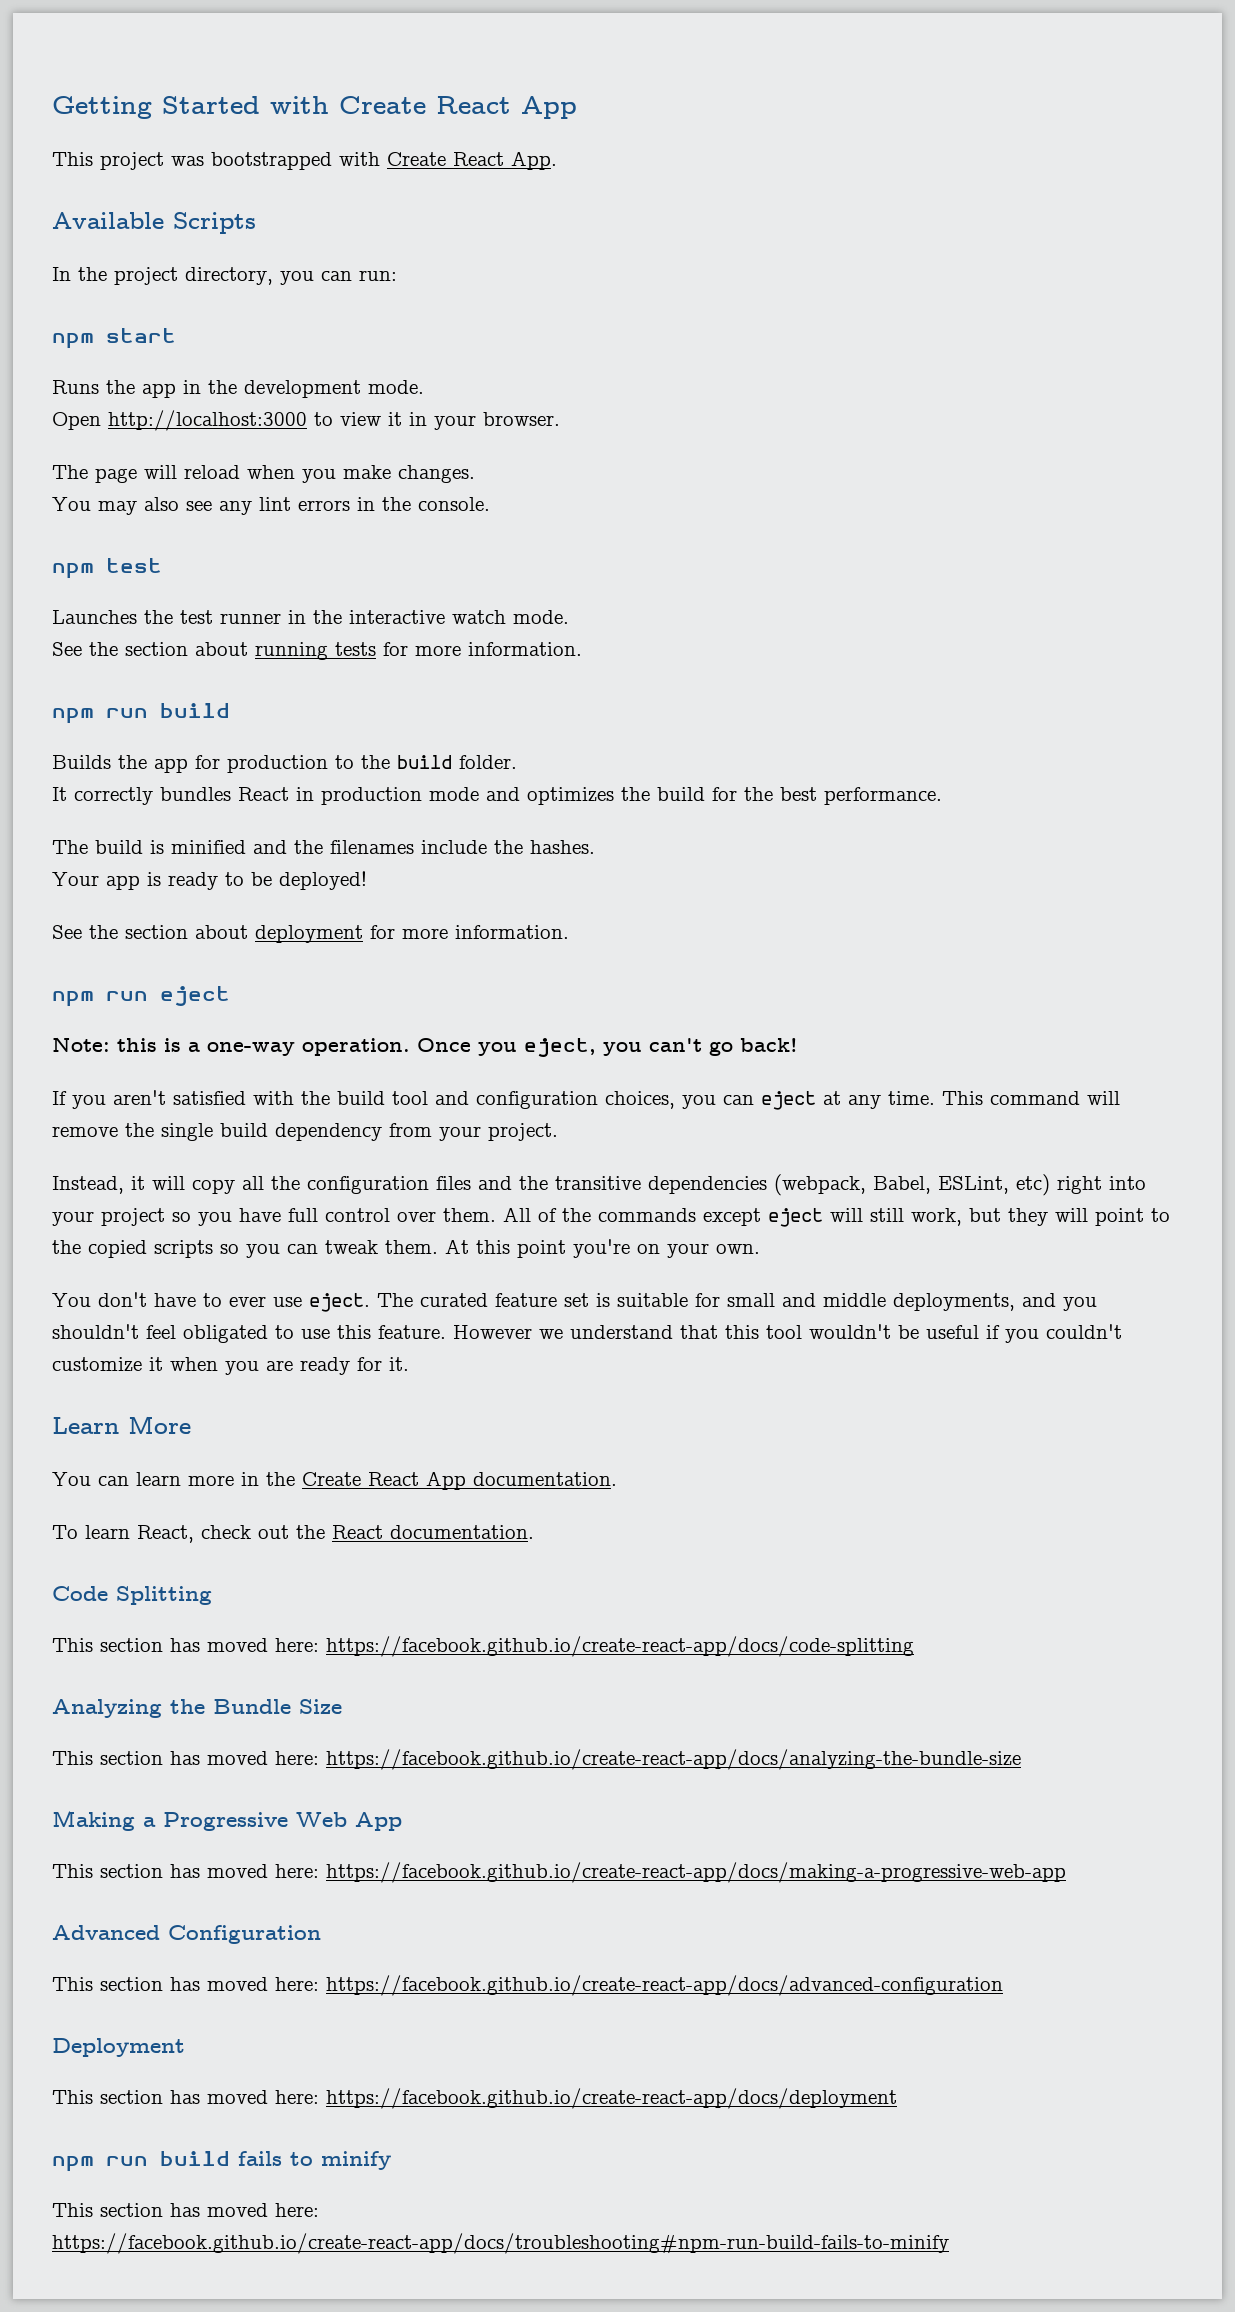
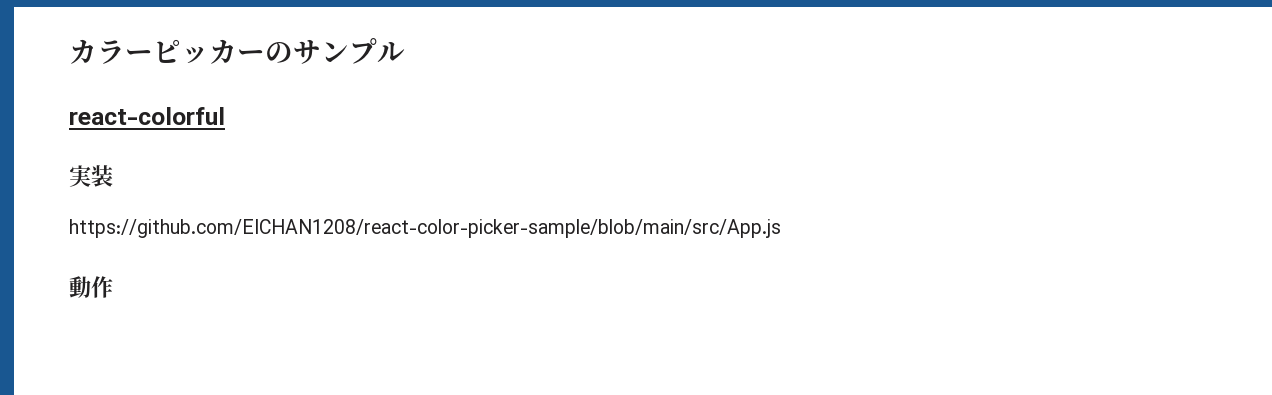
[52,96,577,119] [52,151,557,170] [52,212,256,234] [52,267,397,285] [52,328,176,349] [52,380,424,398] [52,410,560,431] [52,465,475,483] [52,497,490,515] [52,558,162,579] [52,610,569,624] [52,642,582,660] [52,703,230,724] [52,755,517,773] [52,787,942,805] [52,840,595,854] [52,871,367,890] [52,925,569,943] [52,986,230,1007] [52,1037,798,1057] [52,1090,1120,1110] [52,1123,558,1141] [52,1174,1146,1196] [52,1207,1170,1227] [52,1239,760,1258] [52,1292,1097,1312] [52,1324,1122,1343] [52,1357,409,1375] [52,1416,191,1434] [52,1471,617,1490] [52,1525,534,1543] [52,1586,212,1605] [52,1636,914,1657] [52,1699,342,1718] [52,1749,1021,1770] [52,1810,402,1831] [52,1862,1066,1883] [52,1925,321,1944] [52,1975,1003,1996] [52,2038,185,2057] [52,2088,897,2109] [52,2151,391,2172] [52,2203,319,2217] [52,2233,949,2254] Getting Started with Create React App // This project was bootstrapped with Create React App. // Available Scripts // In the project directory, you can run: // npm start // Runs the app in the development mode. // Open http://localhost:3000 to view it in your browser. // The page will reload when you make changes. // You may also see any lint errors in the console. // npm test // Launches the test runner in the interactive watch mode. // See the section about running tests for more information. // npm run build // Builds the app for production to the build folder. // It correctly bundles React in production mode and optimizes the build for the best performance. // The build is minified and the filenames include the hashes. // Your app is ready to be deployed! // See the section about deployment for more information. // npm run eject // Note: this is a one-way operation. Once you eject, you can't go back! // If you aren't satisfied with the build tool and configuration choices, you can eject at any time. This command will remove the single build dependency from your project. // Instead, it will copy all the configuration files and the transitive dependencies (webpack, Babel, ESLint, etc) right into your project so you have full control over them. All of the commands except eject will still work, but they will point to the copied scripts so you can tweak them. At this point you're on your own. // You don't have to ever use eject. The curated feature set is suitable for small and middle deployments, and you shouldn't feel obligated to use this feature. However we understand that this tool wouldn't be useful if you couldn't customize it when you are ready for it. // Learn More // You can learn more in the Create React App documentation. // To learn React, check out the React documentation. // Code Splitting // This section has moved here: https://facebook.github.io/create-react-app/docs/code-splitting // Analyzing the Bundle Size // This section has moved here: https://facebook.github.io/create-react-app/docs/analyzing-the-bundle-size // Making a Progressive Web App // This section has moved here: https://facebook.github.io/create-react-app/docs/making-a-progressive-web-app // Advanced Configuration // This section has moved here: https://facebook.github.io/create-react-app/docs/advanced-configuration // Deployment // This section has moved here: https://facebook.github.io/create-react-app/docs/deployment // npm run build fails to minify // This section has moved here: https://facebook.github.io/create-react-app/docs/troubleshooting#npm-run-build-fails-to-minify -> [69,38,405,64] [69,107,225,125] [69,165,113,187] [69,219,781,238] [69,276,113,298] カラーピッカーのサンプル // react-colorful // 実装 // https://github.com/EICHAN1208/react-color-picker-sample/blob/main/src/App.js // 動作

